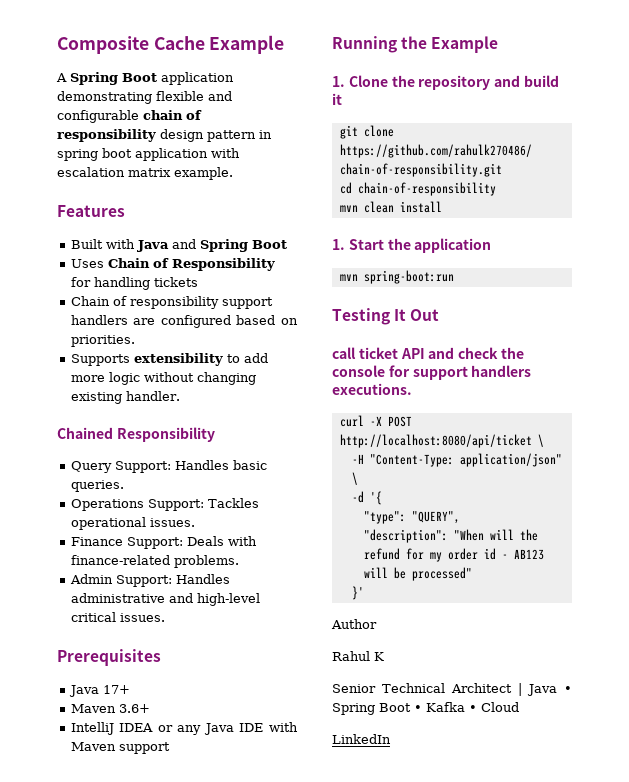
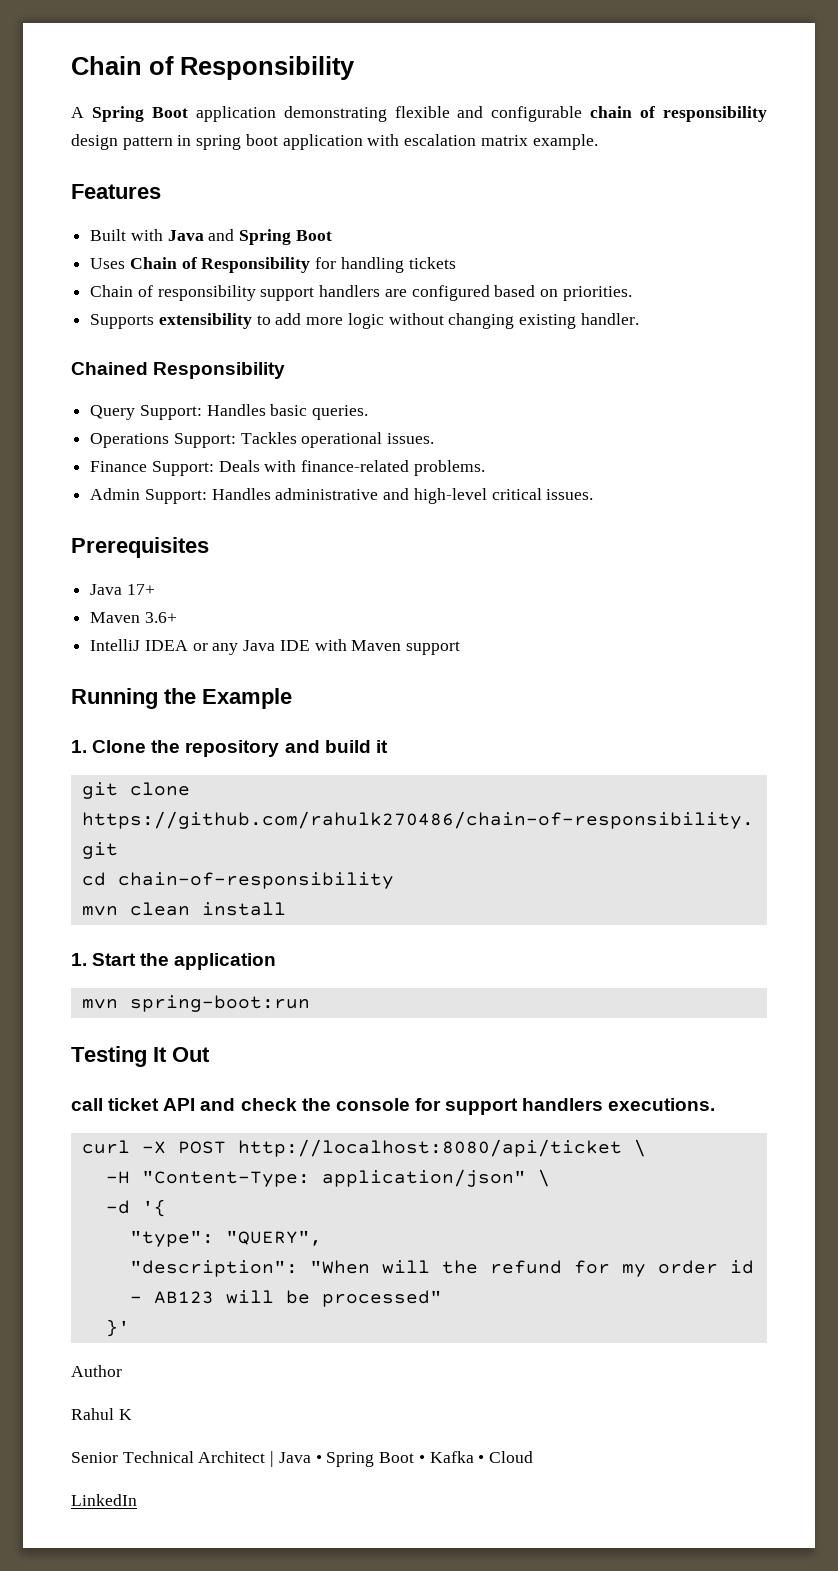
[57,35,285,54] Composite Cache Example -> [71,56,355,80] Chain of Responsibility

